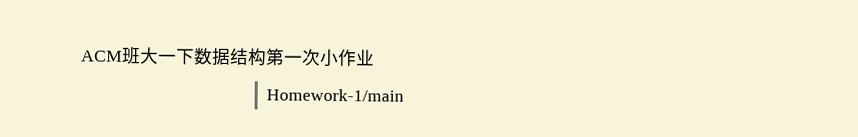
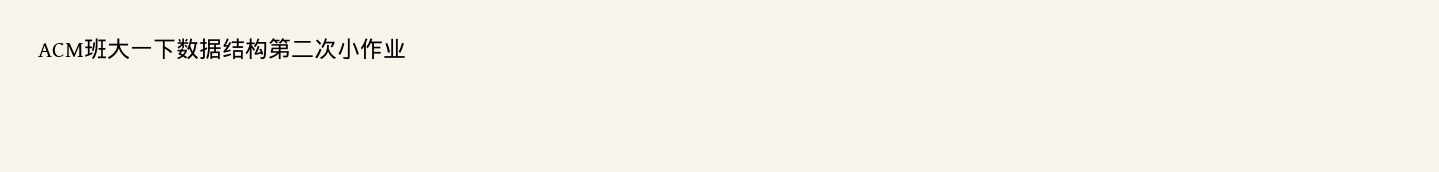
[283,55,303,64] 一 -> [291,41,314,57] 二
[266,88,405,102] // Homework-1/main -> (406, 48) none

